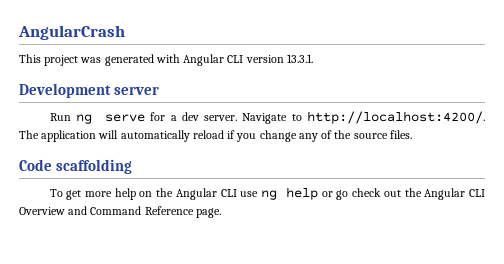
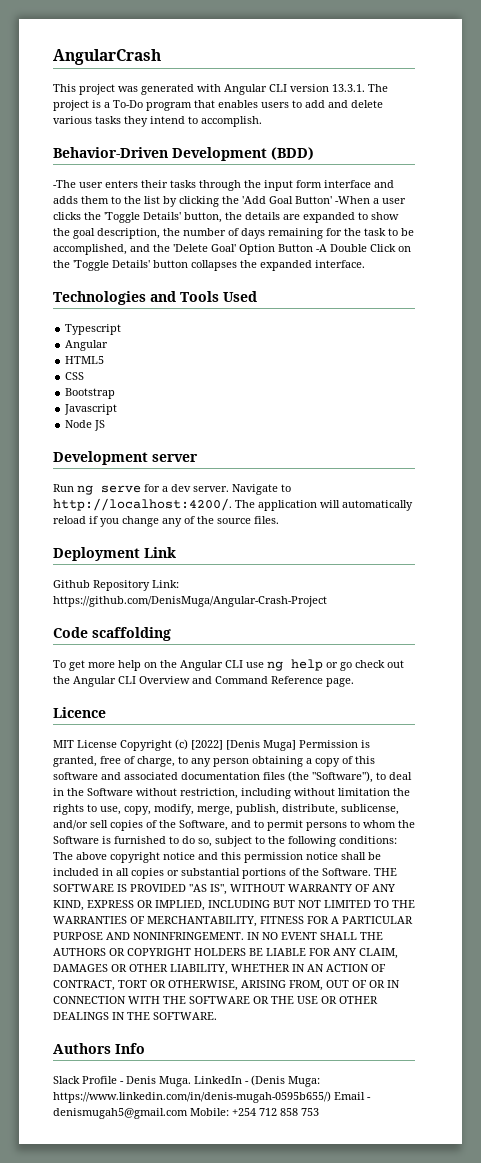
(313, 58) none -> [368,84,388,92] [53,100,383,111] [53,116,262,127] [53,147,314,161] [53,180,394,191] [53,196,406,207] [53,212,399,223] [53,228,414,239] [53,244,411,255] [53,260,365,271] [53,291,257,305] [65,324,122,335] [65,340,109,351] [65,356,105,364] [65,372,85,380] [65,388,116,399] [64,404,118,415] [65,420,106,431] The project is a To-Do program that enables users to add and delete various tasks they intend to accomplish. // Behavior-Driven Development (BDD) // -The user enters their tasks through the input form interface and adds them to the list by clicking the 'Add Goal Button' -When a user clicks the 'Toggle Details' button, the details are expanded to show the goal description, the number of days remaining for the task to be accomplished, and the 'Delete Goal' Option Button -A Double Click on the 'Toggle Details' button collapses the expanded interface. // Technologies and Tools Used // Typescript // Angular // HTML5 // CSS // Bootstrap // Javascript // Node JS
(412, 134) none -> [53,547,176,561] [53,580,179,591] [53,596,327,607] // Deployment Link // Github Repository Link: https://github.com/DenisMuga/Angular-Crash-Project
(221, 213) none -> [53,707,106,718] [53,739,370,751] [53,756,375,767] [53,771,412,783] [53,788,410,799] [53,804,399,815] [53,820,415,831] [53,836,397,847] [53,852,381,863] [53,868,397,879] [53,884,395,895] [53,900,415,911] [53,916,413,927] [53,932,383,940] [53,948,398,959] [53,964,386,975] [53,980,400,991] [53,996,378,1004] [53,1012,217,1020] [53,1043,145,1054] [53,1075,320,1087] [53,1091,371,1103] [53,1108,319,1119] // Licence // MIT License Copyright (c) [2022] [Denis Muga] Permission is granted, free of charge, to any person obtaining a copy of this software and associated documentation files (the "Software"), to deal in the Software without restriction, including without limitation the rights to use, copy, modify, merge, publish, distribute, sublicense, and/or sell copies of the Software, and to permit persons to whom the Software is furnished to do so, subject to the following conditions: The above copyright notice and this permission notice shall be included in all copies or substantial portions of the Software. THE SOFTWARE IS PROVIDED "AS IS", WITHOUT WARRANTY OF ANY KIND, EXPRESS OR IMPLIED, INCLUDING BUT NOT LIMITED TO THE WARRANTIES OF MERCHANTABILITY, FITNESS FOR A PARTICULAR PURPOSE AND NONINFRINGEMENT. IN NO EVENT SHALL THE AUTHORS OR COPYRIGHT HOLDERS BE LIABLE FOR ANY CLAIM, DAMAGES OR OTHER LIABILITY, WHETHER IN AN ACTION OF CONTRACT, TORT OR OTHERWISE, ARISING FROM, OUT OF OR IN CONNECTION WITH THE SOFTWARE OR THE USE OR OTHER DEALINGS IN THE SOFTWARE. // Authors Info // Slack Profile - Denis Muga. LinkedIn - (Denis Muga: https://www.linkedin.com/in/denis-mugah-0595b655/) Email - denismugah5@gmail.com Mobile: +254 712 858 753

